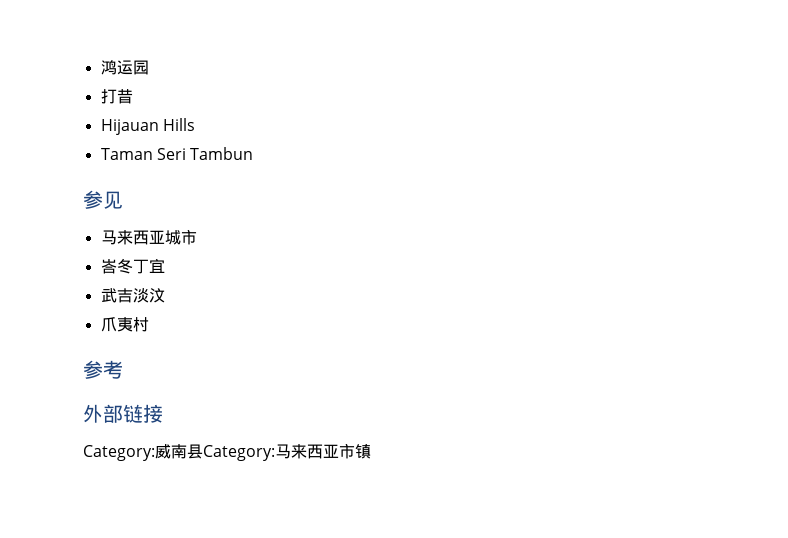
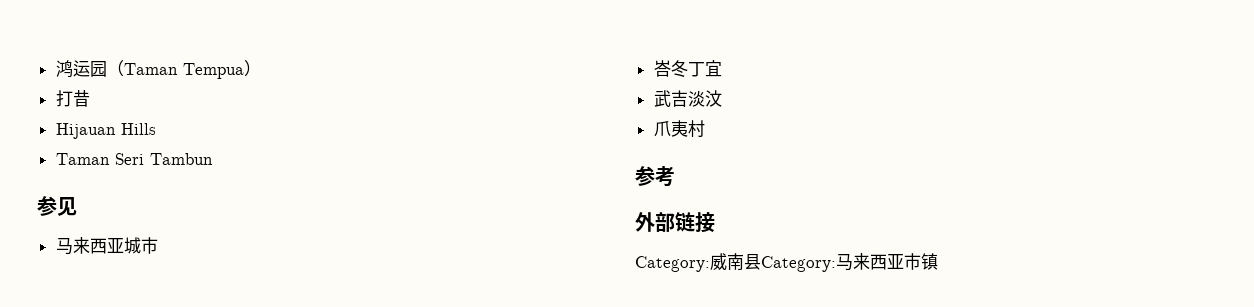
(149, 67) none -> [106,60,261,79] （Taman Tempua）

